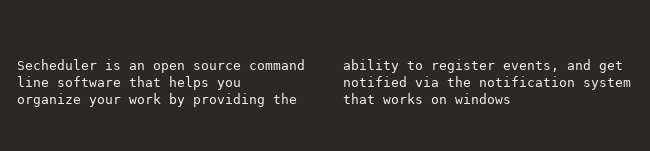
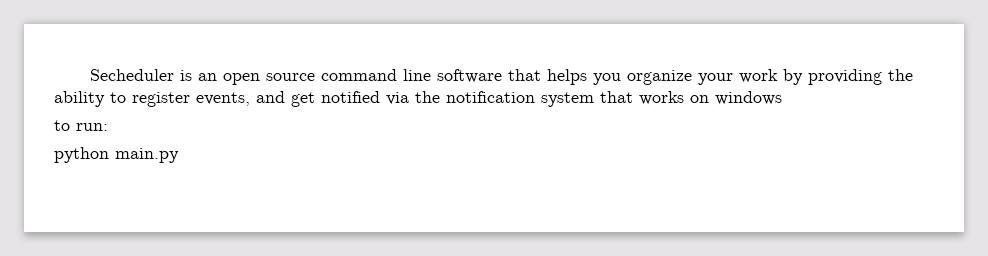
(511, 98) none -> [54,120,108,131] [54,147,179,163] // to run: // python main.py

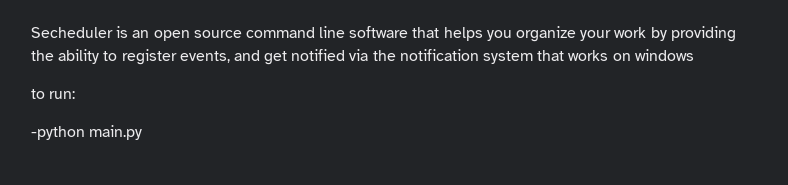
[54,147,109,163] python -> [31,126,85,140] -python

